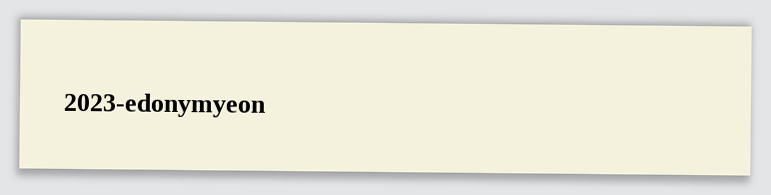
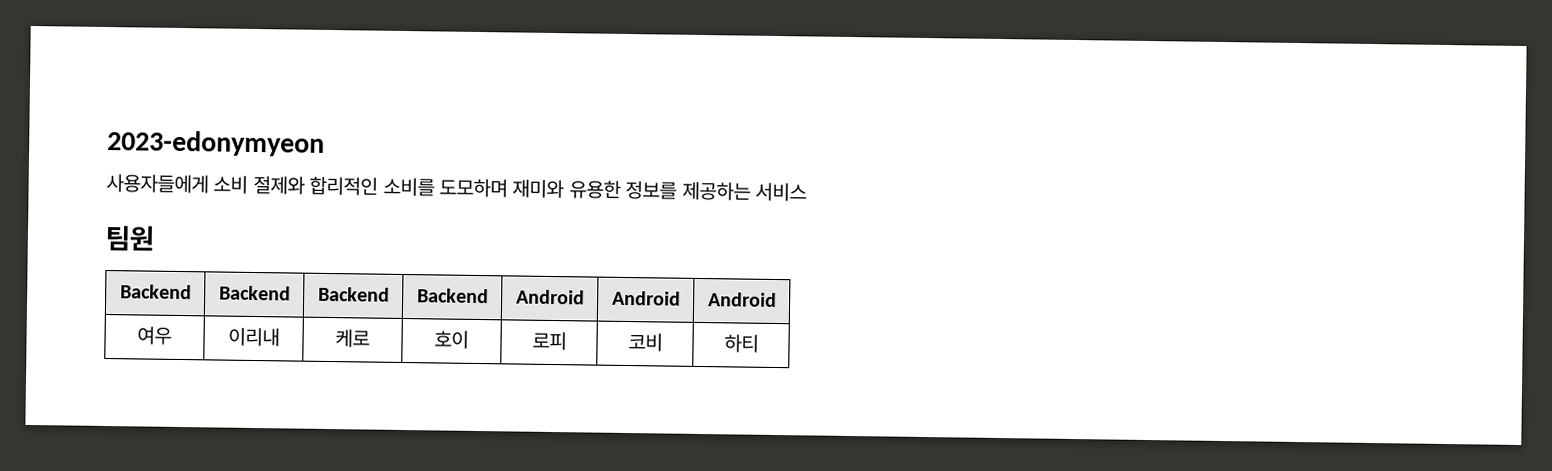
(267, 105) none -> [106,174,807,202] [105,224,155,252] [119,284,192,300] [218,285,291,301] [317,286,390,302] [416,288,489,304] [515,289,585,305] [611,290,681,306] [707,292,777,308] [137,326,172,345] [227,327,280,347] [335,329,370,348] [434,330,469,349] [531,331,567,351] [627,333,663,352] [723,334,759,353] // 사용자들에게 소비 절제와 합리적인 소비를 도모하며 재미와 유용한 정보를 제공하는 서비스 // 팀원 // Backend | Backend | Backend | Backend | Android | Android | Android // 여우 | 이리내 | 케로 | 호이 | 로피 | 코비 | 하티

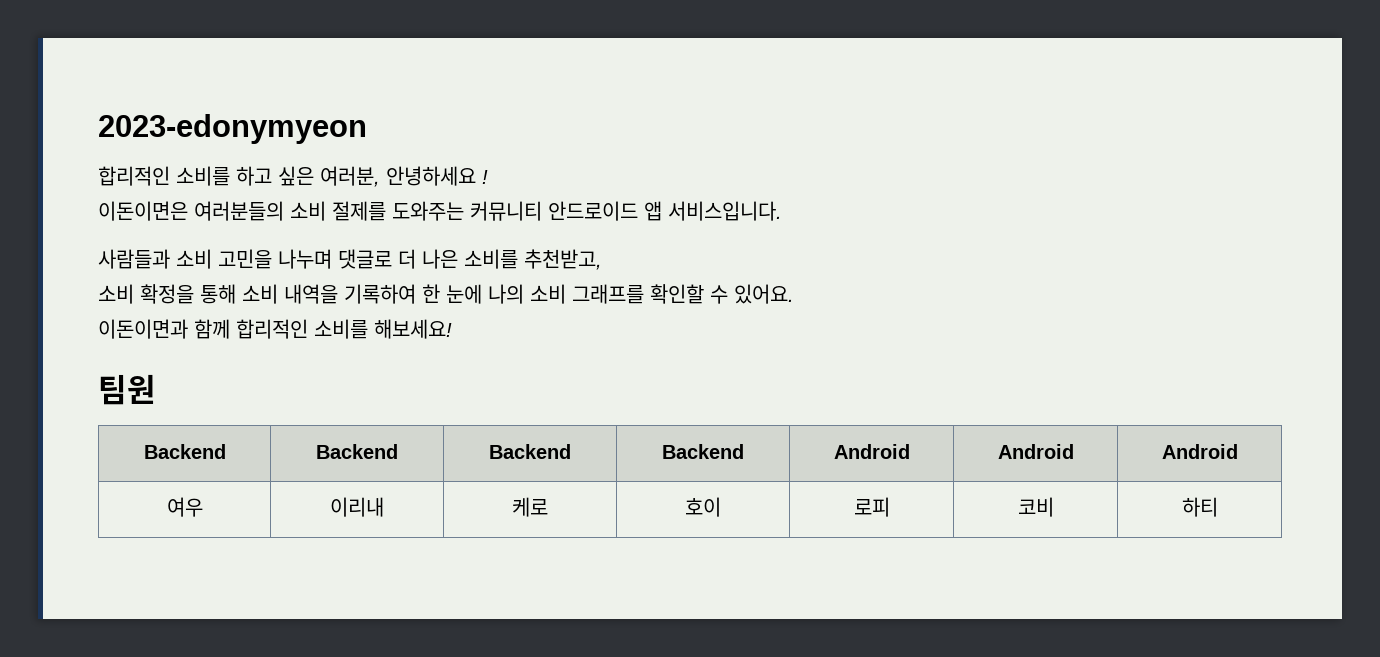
[106,174,807,202] 사용자들에게 소비 절제와 합리적인 소비를 도모하며 재미와 유용한 정보를 제공하는 서비스 -> [98,166,488,187] [98,201,782,221] [98,249,602,270] [98,284,794,304] [98,319,452,339] 합리적인 소비를 하고 싶은 여러분, 안녕하세요 ! // 이돈이면은 여러분들의 소비 절제를 도와주는 커뮤니티 안드로이드 앱 서비스입니다. // 사람들과 소비 고민을 나누며 댓글로 더 나은 소비를 추천받고, // 소비 확정을 통해 소비 내역을 기록하여 한 눈에 나의 소비 그래프를 확인할 수 있어요. // 이돈이면과 함께 합리적인 소비를 해보세요!

